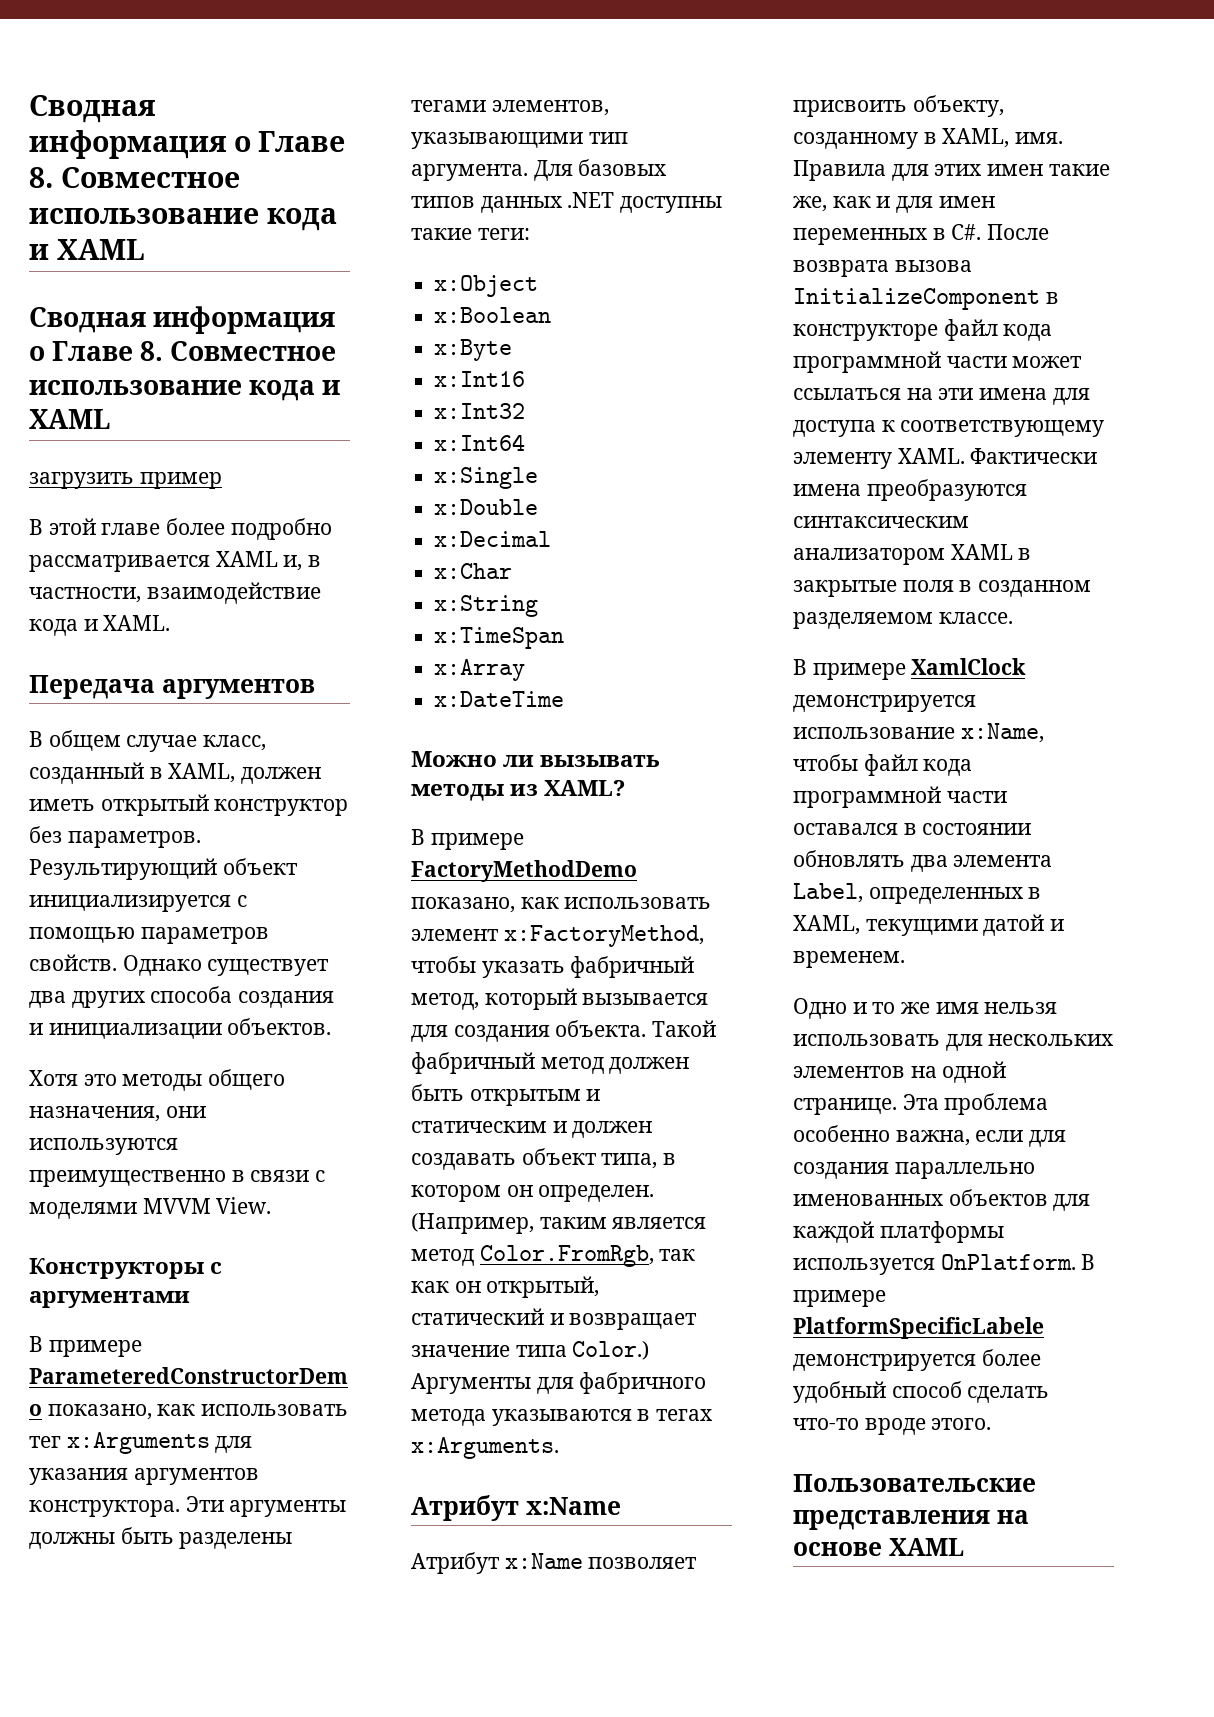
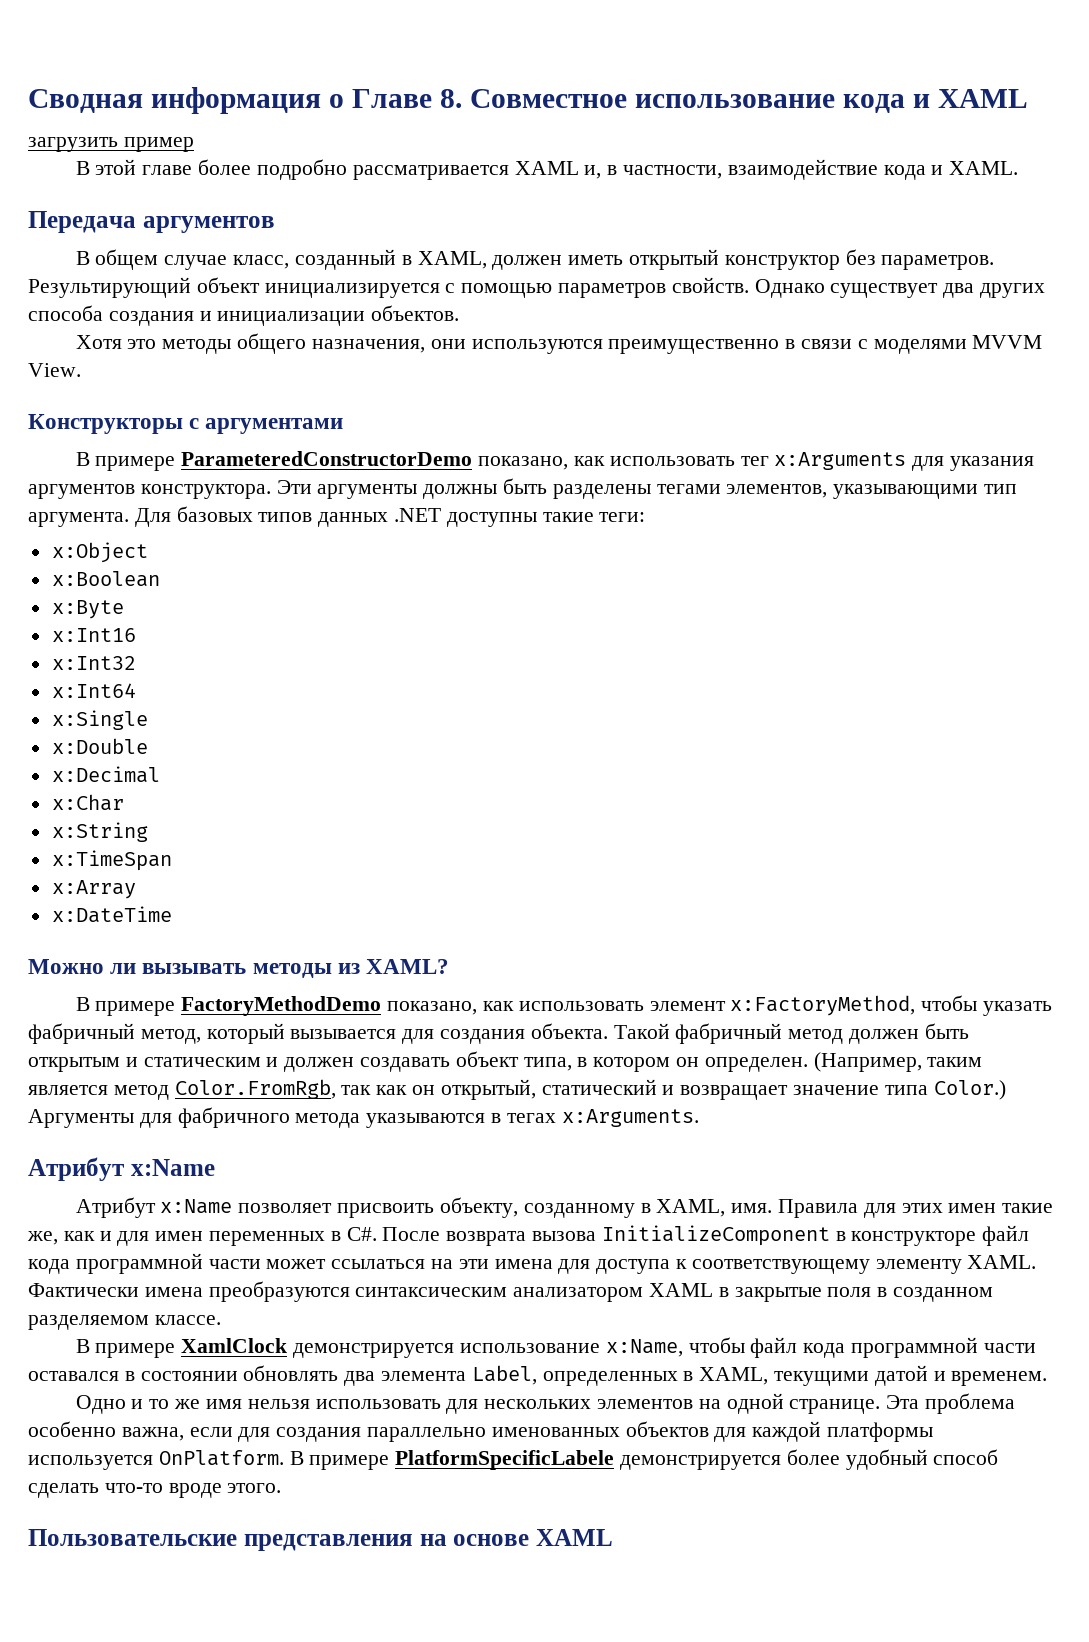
[29,306,336,334] [29,341,337,361] [29,380,341,401] [29,409,110,429] // Сводная информация о Главе 8. Совместное использование кода и XAML -> (1028, 98) none

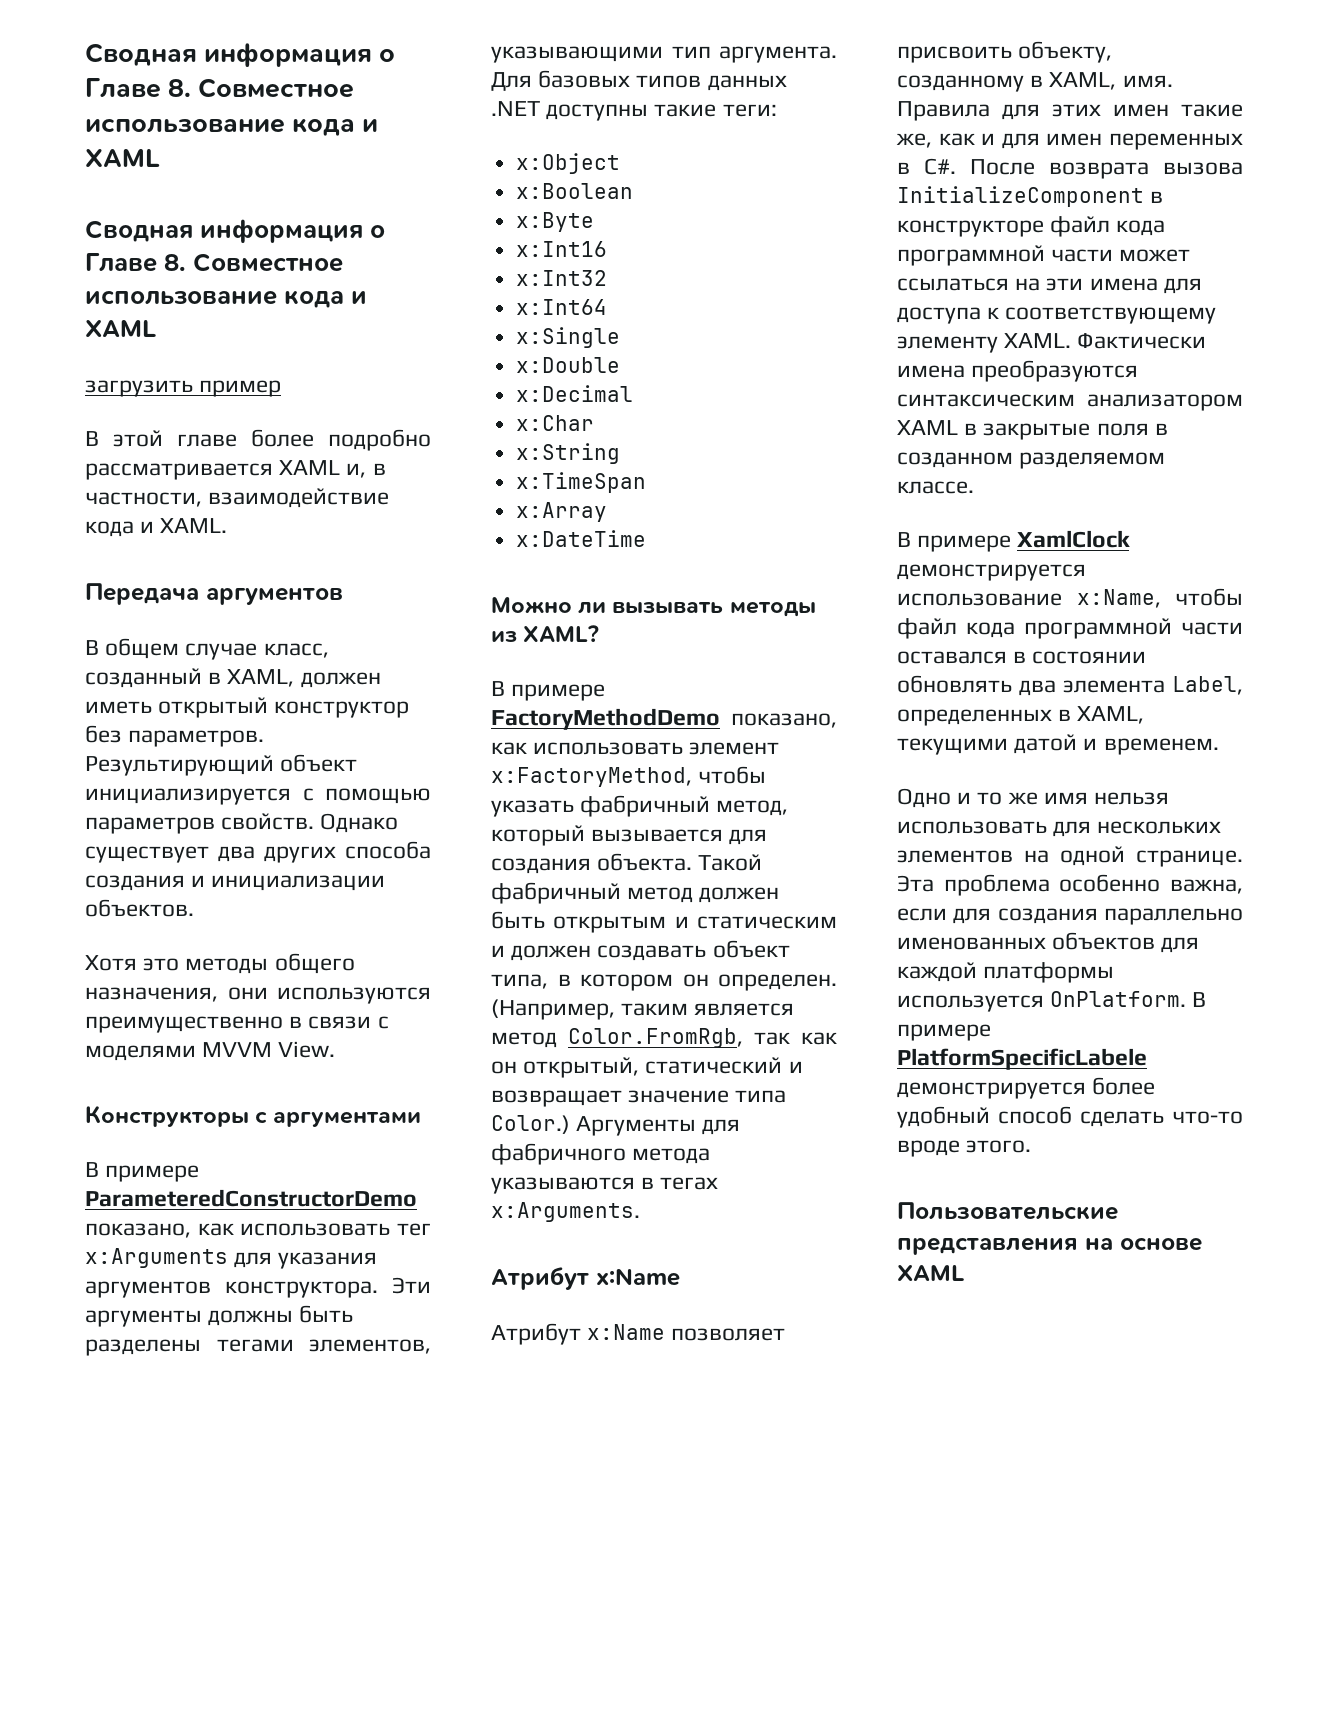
(1028, 98) none -> [85,219,385,243] [85,253,343,272] [85,289,367,308] [85,320,156,337] // Сводная информация о Главе 8. Совместное использование кода и XAML

